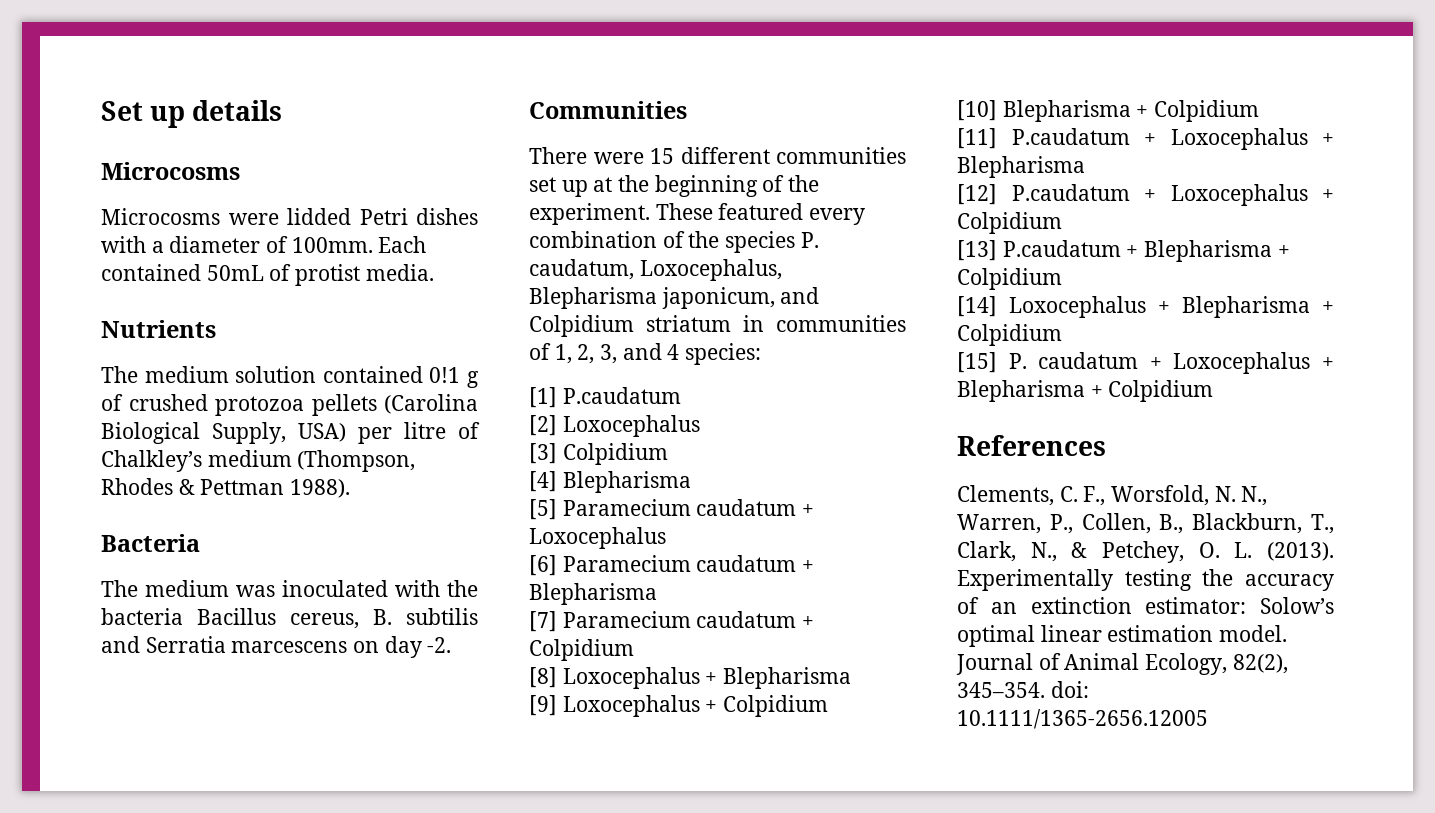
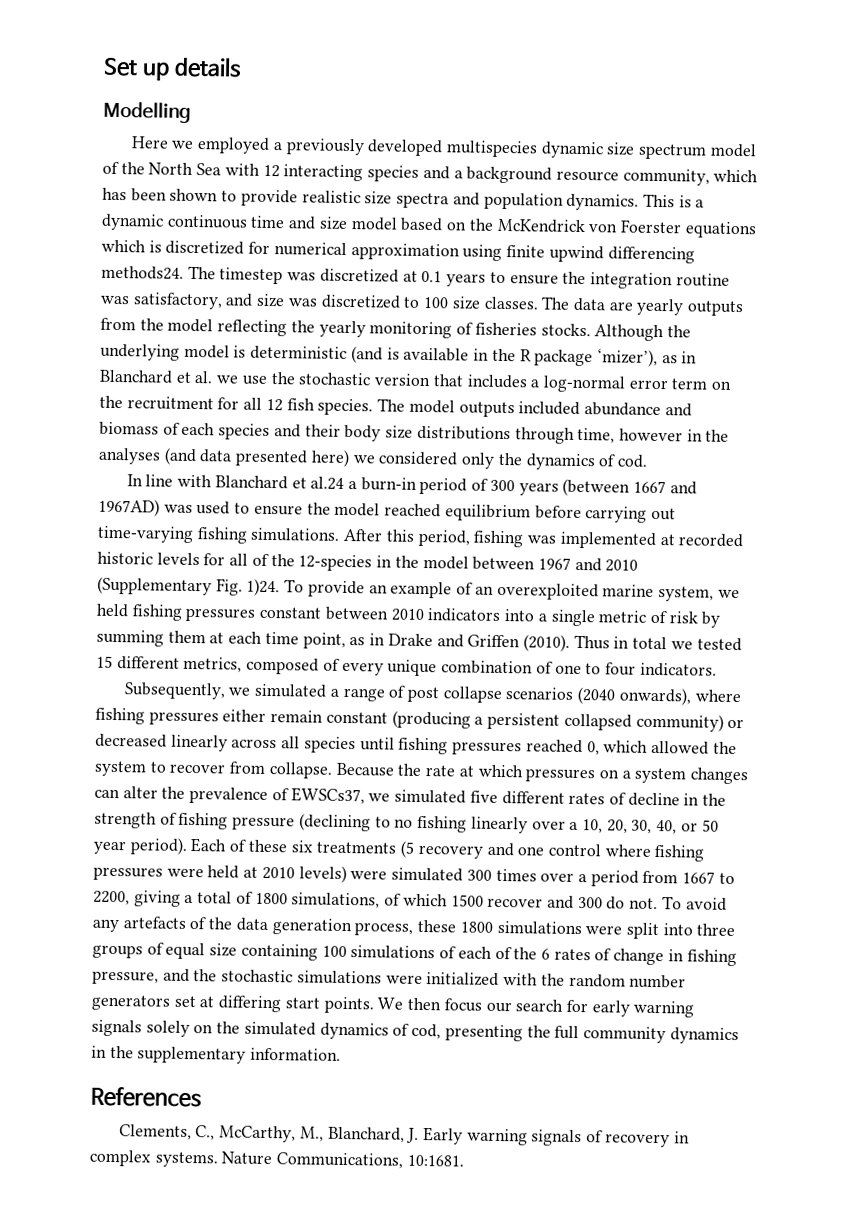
[101,162,240,180] [101,208,478,225] [101,236,427,253] [101,264,434,286] [101,320,216,338] [101,366,479,388] [101,394,478,416] [101,422,480,444] [101,450,416,472] [101,478,351,498] [101,534,200,552] [101,580,478,597] [101,608,478,629] [101,636,452,658] [529,101,687,119] [529,147,906,164] [529,175,820,197] [529,203,866,225] [529,231,819,253] [529,259,782,281] [529,287,820,309] [529,315,906,337] [529,343,762,365] [529,387,681,408] [529,415,700,437] [529,443,668,465] [529,471,691,493] [529,499,815,520] [529,527,666,549] [529,555,815,576] [529,583,657,605] [529,611,815,632] [529,639,634,661] [529,667,852,689] [529,695,829,717] [957,100,1260,122] [957,128,1334,150] [957,156,1085,178] [957,184,1334,206] [957,212,1062,234] [957,240,1290,262] [957,268,1062,290] [957,296,1334,318] [957,324,1062,346] [957,352,1334,374] [957,380,1214,402] [957,435,1106,456] [957,485,1268,506] [957,513,1334,534] [957,541,1334,563] [957,569,1334,591] [957,597,1334,614] [957,625,1288,647] [956,653,1288,675] [957,681,1089,698] [957,709,1208,729] Microcosms // Microcosms were lidded Petri dishes with a diameter of 100mm. Each contained 50mL of protist media. // Nutrients // The medium solution contained 0!1 g of crushed protozoa pellets (Carolina Biological Supply, USA) per litre of Chalkley’s medium (Thompson, Rhodes & Pettman 1988). // Bacteria // The medium was inoculated with the bacteria Bacillus cereus, B. subtilis and Serratia marcescens on day -2. // Communities // There were 15 different communities set up at the beginning of the experiment. These featured every combination of the species P. caudatum, Loxocephalus, Blepharisma japonicum, and Colpidium striatum in communities of 1, 2, 3, and 4 species: // [1] P.caudatum // [2] Loxocephalus // [3] Colpidium // [4] Blepharisma // [5] Paramecium caudatum + Loxocephalus // [6] Paramecium caudatum + Blepharisma // [7] Paramecium caudatum + Colpidium // [8] Loxocephalus + Blepharisma // [9] Loxocephalus + Colpidium // [10] Blepharisma + Colpidium // [11] P.caudatum + Loxocephalus + Blepharisma // [12] P.caudatum + Loxocephalus + Colpidium // [13] P.caudatum + Blepharisma + Colpidium // [14] Loxocephalus + Blepharisma + Colpidium // [15] P. caudatum + Loxocephalus + Blepharisma + Colpidium // References // Clements, C. F., Worsfold, N. N., Warren, P., Collen, B., Blackburn, T., Clark, N., & Petchey, O. L. (2013). Experimentally testing the accuracy of an extinction estimator: Solow’s optimal linear estimation model. Journal of Animal Ecology, 82(2), 345–354. doi: 10.1111/1365-2656.12005 -> [103,101,191,123] [130,136,757,160] [102,161,759,186] [102,187,705,211] [101,213,757,239] [101,239,695,264] [101,265,730,290] [100,292,744,317] [100,317,691,342] [100,343,698,367] [99,369,732,393] [99,395,692,418] [99,421,730,444] [98,447,648,471] [126,474,697,497] [98,498,676,523] [97,525,744,549] [97,551,639,572] [97,576,740,602] [96,603,721,628] [96,629,742,652] [96,655,717,677] [123,682,741,706] [95,707,745,732] [95,733,737,756] [94,760,749,785] [94,786,727,807] [94,811,719,835] [93,837,705,862] [93,865,735,887] [93,890,727,911] [92,916,736,940] [92,942,737,967] [92,968,687,989] [91,994,695,1018] [91,1019,739,1045] [91,1045,342,1064] [90,1086,202,1108] [118,1124,690,1148] [89,1149,464,1169] Modelling // Here we employed a previously developed multispecies dynamic size spectrum model of the North Sea with 12 interacting species and a background resource community, which has been shown to provide realistic size spectra and population dynamics. This is a dynamic continuous time and size model based on the McKendrick von Foerster equations which is discretized for numerical approximation using finite upwind differencing methods24. The timestep was discretized at 0.1 years to ensure the integration routine was satisfactory, and size was discretized to 100 size classes. The data are yearly outputs from the model reflecting the yearly monitoring of fisheries stocks. Although the underlying model is deterministic (and is available in the R package ‘mizer’), as in Blanchard et al. we use the stochastic version that includes a log-normal error term on the recruitment for all 12 fish species. The model outputs included abundance and biomass of each species and their body size distributions through time, however in the analyses (and data presented here) we considered only the dynamics of cod. // In line with Blanchard et al.24 a burn-in period of 300 years (between 1667 and 1967AD) was used to ensure the model reached equilibrium before carrying out time-varying fishing simulations. After this period, fishing was implemented at recorded historic levels for all of the 12-species in the model between 1967 and 2010 (Supplementary Fig. 1)24. To provide an example of an overexploited marine system, we held fishing pressures constant between 2010 indicators into a single metric of risk by summing them at each time point, as in Drake and Griffen (2010). Thus in total we tested 15 different metrics, composed of every unique combination of one to four indicators. // Subsequently, we simulated a range of post collapse scenarios (2040 onwards), where fishing pressures either remain constant (producing a persistent collapsed community) or decreased linearly across all species until fishing pressures reached 0, which allowed the system to recover from collapse. Because the rate at which pressures on a system changes can alter the prevalence of EWSCs37, we simulated five different rates of decline in the strength of fishing pressure (declining to no fishing linearly over a 10, 20, 30, 40, or 50 year period). Each of these six treatments (5 recovery and one control where fishing pressures were held at 2010 levels) were simulated 300 times over a period from 1667 to 2200, giving a total of 1800 simulations, of which 1500 recover and 300 do not. To avoid any artefacts of the data generation process, these 1800 simulations were split into three groups of equal size containing 100 simulations of each of the 6 rates of change in fishing pressure, and the stochastic simulations were initialized with the random number generators set at differing start points. We then focus our search for early warning signals solely on the simulated dynamics of cod, presenting the full community dynamics in the supplementary information. // References // Clements, C., McCarthy, M., Blanchard, J. Early warning signals of recovery in complex systems. Nature Communications, 10:1681.

